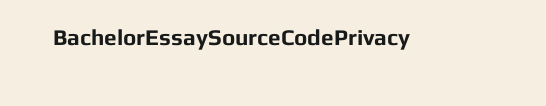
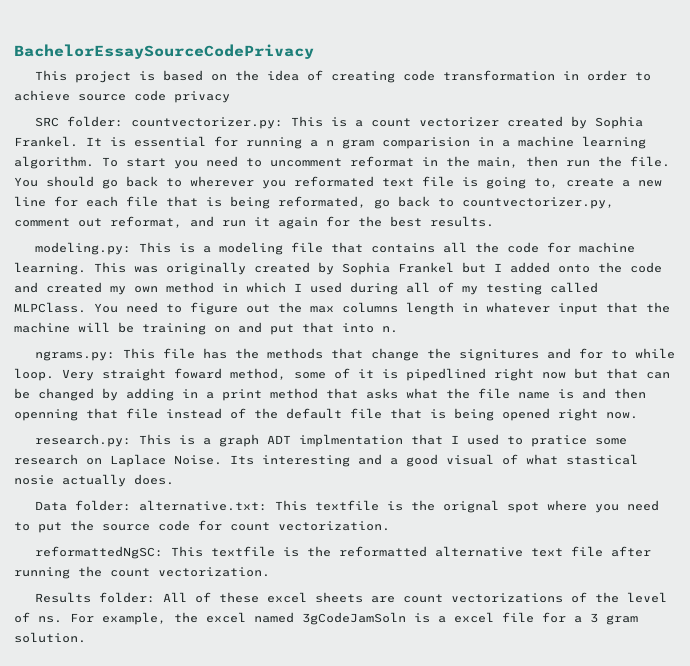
(410, 39) none -> [35,70,652,83] [14,90,230,103] [35,116,644,129] [14,136,646,149] [14,156,670,169] [14,176,662,189] [14,196,614,209] [14,216,494,229] [35,242,636,255] [14,262,662,275] [14,282,598,295] [14,302,670,315] [14,322,398,335] [35,348,676,361] [14,368,670,381] [14,388,646,401] [14,408,638,421] [35,434,628,447] [14,454,638,467] [14,474,174,487] [35,500,660,513] [14,520,390,533] [35,546,652,559] [14,566,270,579] [35,592,668,603] [14,612,638,625] [14,632,86,643] // This project is based on the idea of creating code transformation in order to achieve source code privacy // SRC folder: countvectorizer.py: This is a count vectorizer created by Sophia Frankel. It is essential for running a n gram comparision in a machine learning algorithm. To start you need to uncomment reformat in the main, then run the file. You should go back to wherever you reformated text file is going to, create a new line for each file that is being reformated, go back to countvectorizer.py, comment out reformat, and run it again for the best results. // modeling.py: This is a modeling file that contains all the code for machine learning. This was originally created by Sophia Frankel but I added onto the code and created my own method in which I used during all of my testing called MLPClass. You need to figure out the max columns length in whatever input that the machine will be training on and put that into n. // ngrams.py: This file has the methods that change the signitures and for to while loop. Very straight foward method, some of it is pipedlined right now but that can be changed by adding in a print method that asks what the file name is and then openning that file instead of the default file that is being opened right now. // research.py: This is a graph ADT implmentation that I used to pratice some research on Laplace Noise. Its interesting and a good visual of what stastical nosie actually does. // Data folder: alternative.txt: This textfile is the orignal spot where you need to put the source code for count vectorization. // reformattedNgSC: This textfile is the reformatted alternative text file after running the count vectorization. // Results folder: All of these excel sheets are count vectorizations of the level of ns. For example, the excel named 3gCodeJamSoln is a excel file for a 3 gram solution.

